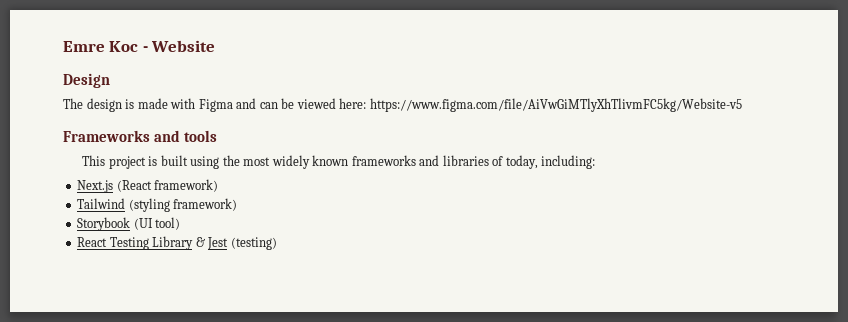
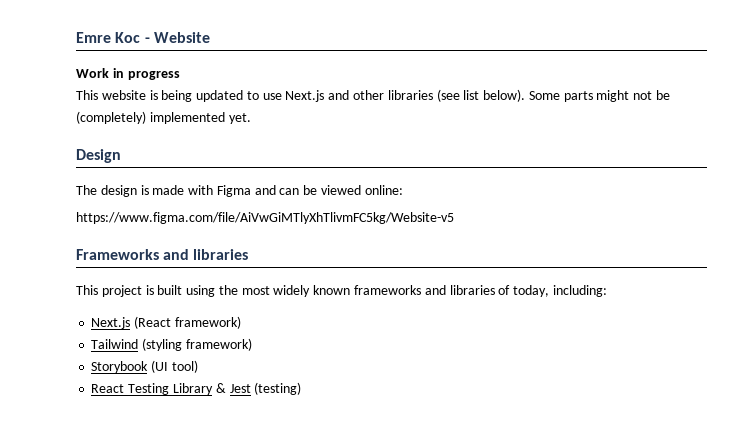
(216, 46) none -> [76,68,180,80] [76,89,671,102] [76,111,251,124] // Work in progress // This website is being updated to use Next.js and other libraries (see list below). Some parts might not be (completely) implemented yet.
[339,98,367,109] here: -> [364,185,403,195] online: //
[184,130,218,142] tools -> [193,249,249,260] libraries

